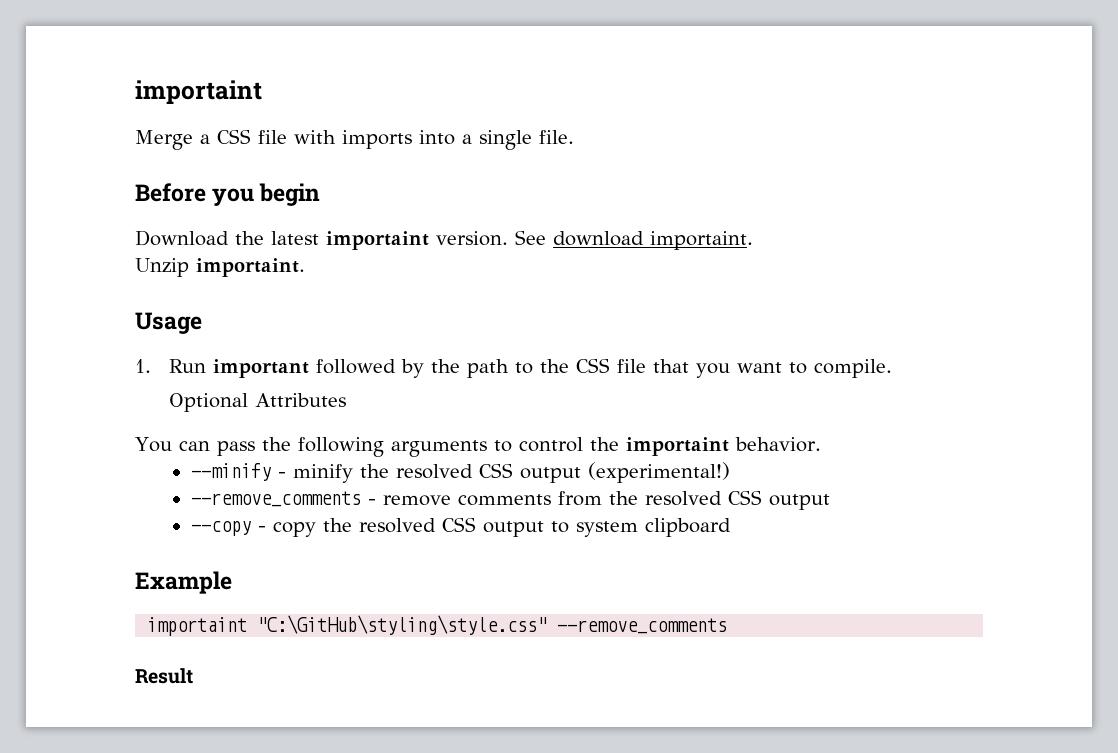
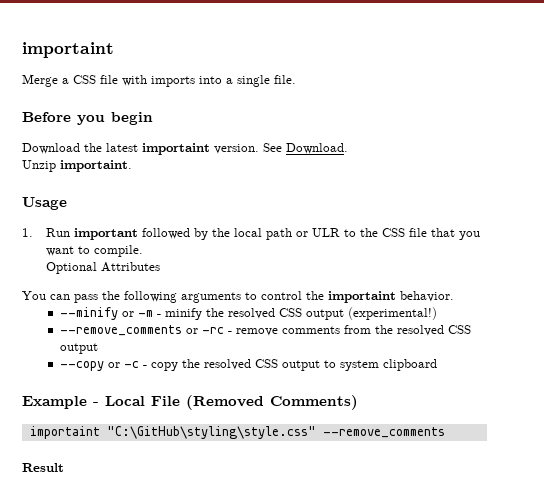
[553,231,753,250] download importaint. -> [286,143,348,154] Download.
[466,359,509,378] path -> [233,228,340,240] local path or ULR
(272, 472) none -> [121,310,153,317] or -m
(362, 499) none -> [185,327,224,334] or -rc
(252, 528) none -> [107,361,139,368] or -c
(232, 582) none -> [93,395,358,410] - Local File (Removed Comments)

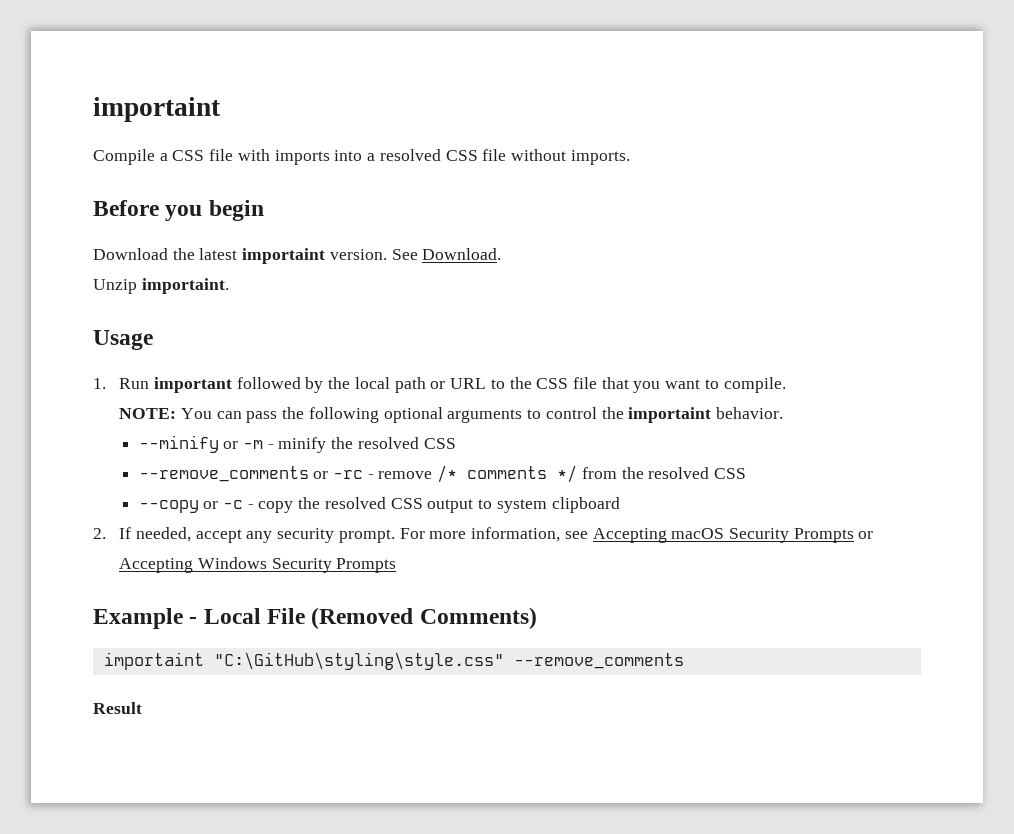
[22,74,58,87] Merge -> [93,149,155,165] Compile
[237,75,296,87] single file. -> [379,149,630,165] resolved CSS file without imports.
[311,228,340,237] ULR -> [450,378,487,389] URL
[45,262,160,274] Optional Attributes // -> [119,408,177,419] NOTE:
(177, 297) none -> [383,407,443,423] optional
[305,307,437,320] output (experimental!) -> (456, 443) none
[281,326,340,334] comments -> [437,465,578,483] /* comments */
[59,343,98,354] output -> (747, 473) none
(437, 365) none -> [93,527,874,543] [119,557,397,573] // 2. If needed, accept any security prompt. For more information, see Accepting macOS Security Prompts or Accepting Windows Security Prompts

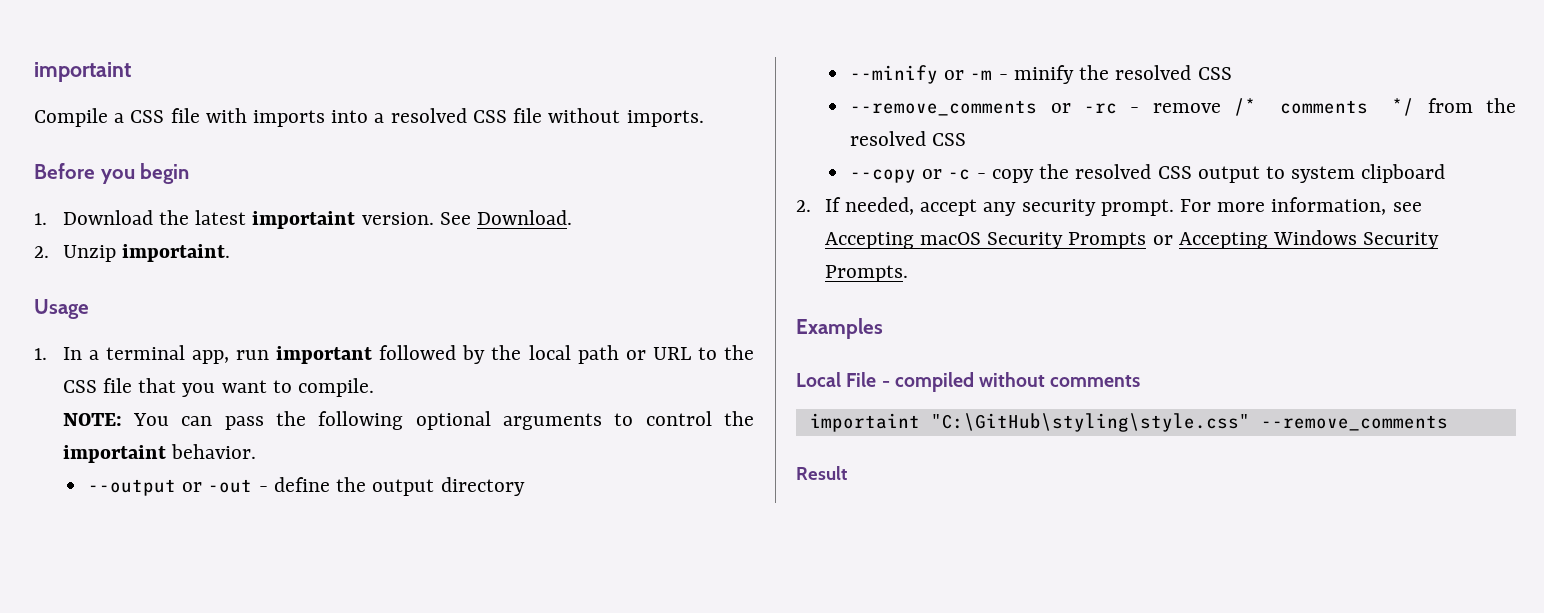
(264, 210) none -> [34,213,47,225] 1.
(502, 254) none -> [34,246,49,258] 2.
[119,378,150,389] Run -> [62,345,270,364] In a terminal app, run
(783, 413) none -> [88,477,525,496] // --output or -out - define the output directory
[336,558,397,573] [93,607,537,629] Prompts // Example - Local File (Removed Comments) -> [824,265,908,282] [796,318,883,339] [796,372,1141,392] Prompts. // Examples // Local File - compiled without comments

